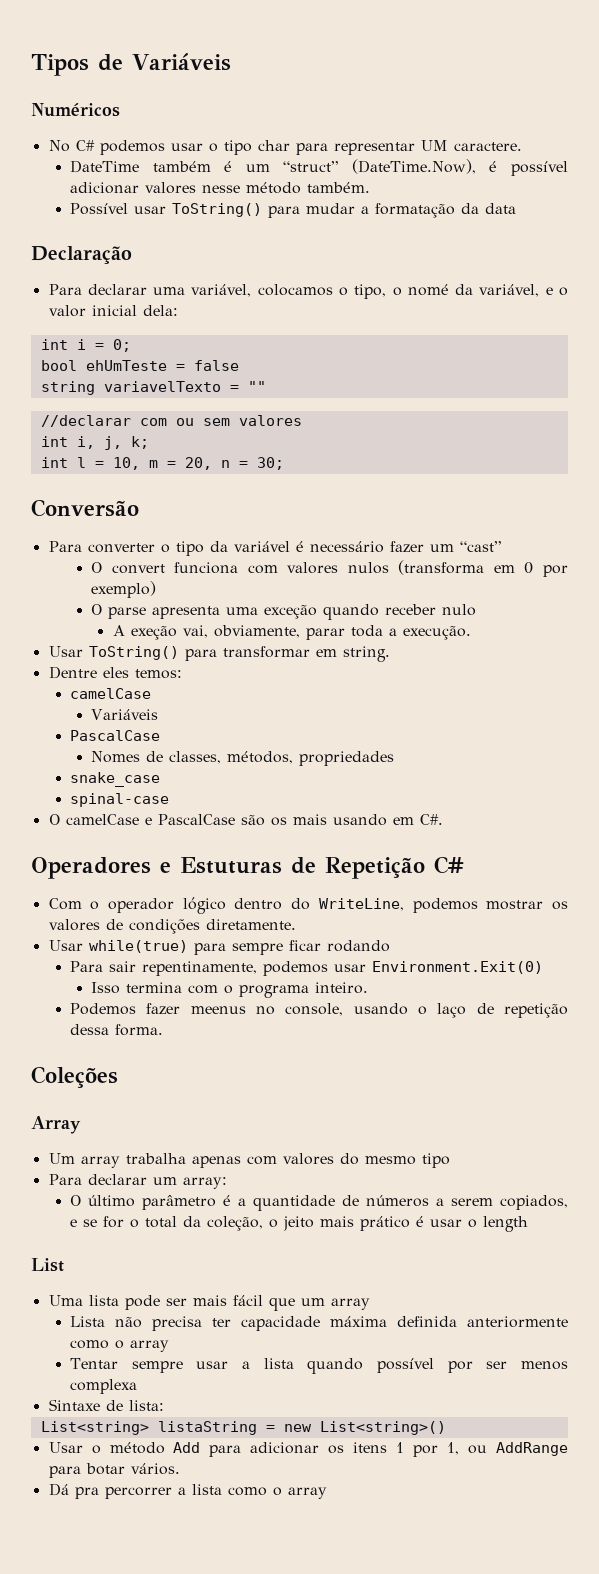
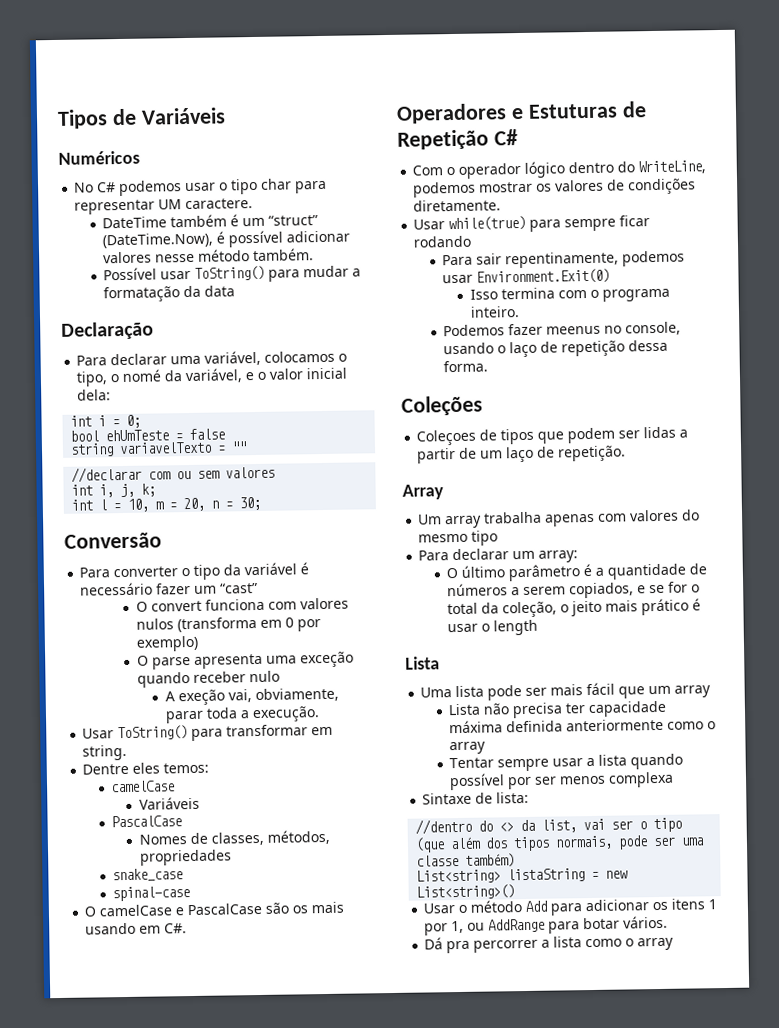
(118, 1077) none -> [416,426,689,446] [417,445,627,464] // Coleçoes de tipos que podem ser lidas a partir de um laço de repetição.
[31,1258,64,1272] List -> [405,656,440,670] Lista
(164, 1405) none -> [415,817,683,835] [415,835,705,853] [416,853,516,868] // //dentro do <> da list, vai ser o tipo (que além dos tipos normais, pode ser uma classe também)

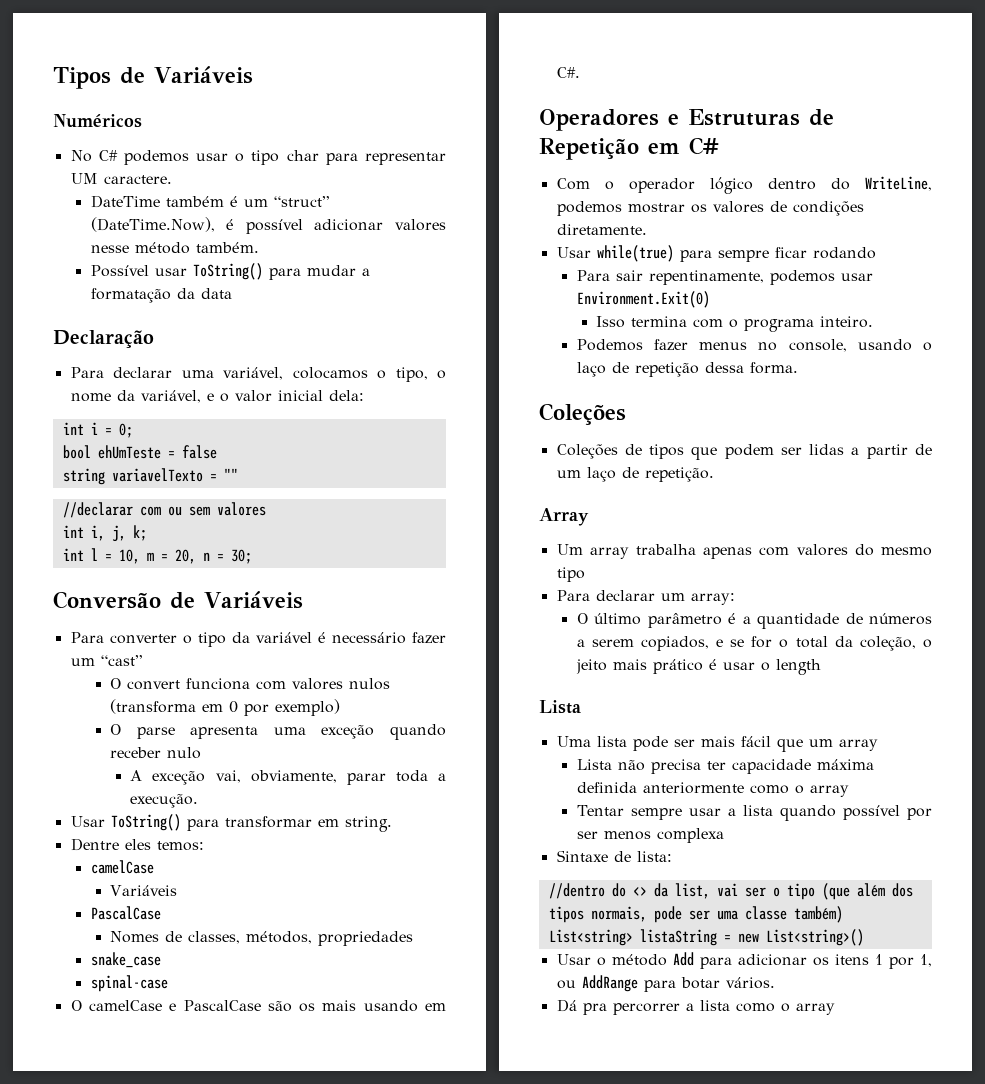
[122,369,162,382] nomé -> [70,393,111,402] nome
(162, 540) none -> [170,591,303,609] de Variáveis
[177,689,225,706] exeção -> [152,771,206,785] exceção
[527,103,618,119] Estuturas -> [688,109,800,126] Estruturas
(489, 139) none -> [648,143,680,154] em
[546,325,602,335] meenus -> [698,342,747,350] menus
[416,429,477,446] Coleçoes -> [556,444,618,459] Coleções

